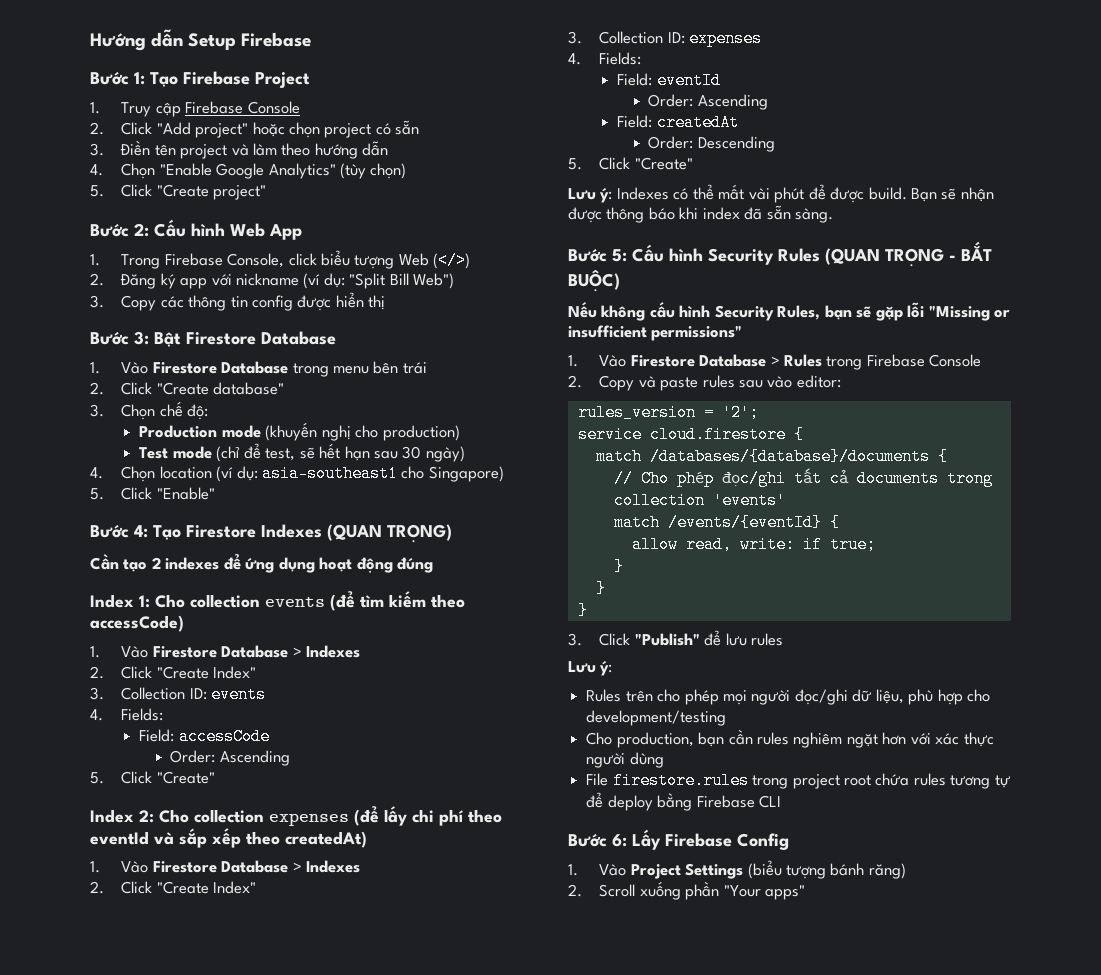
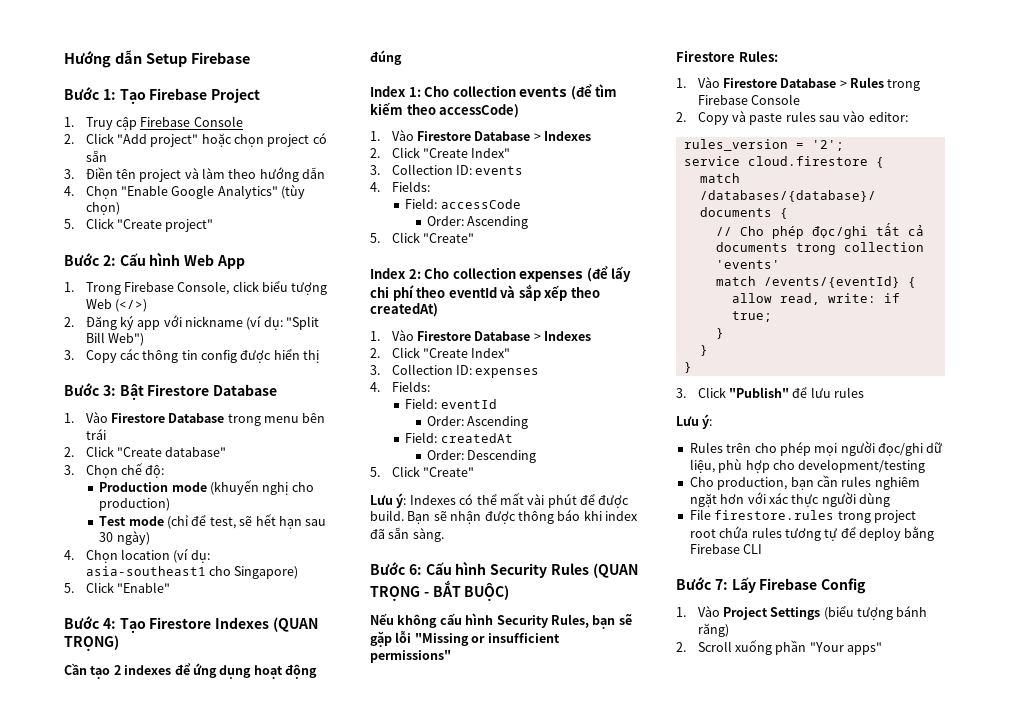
[612,249,627,262] 5: -> [408,564,422,575] 6:
(743, 333) none -> [676,50,778,62] // Firestore Rules:
[612,834,627,847] 6: -> [714,579,728,590] 7:

